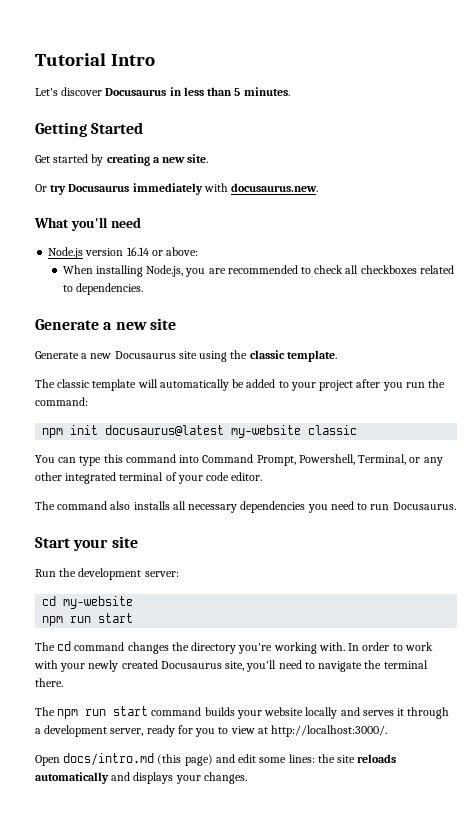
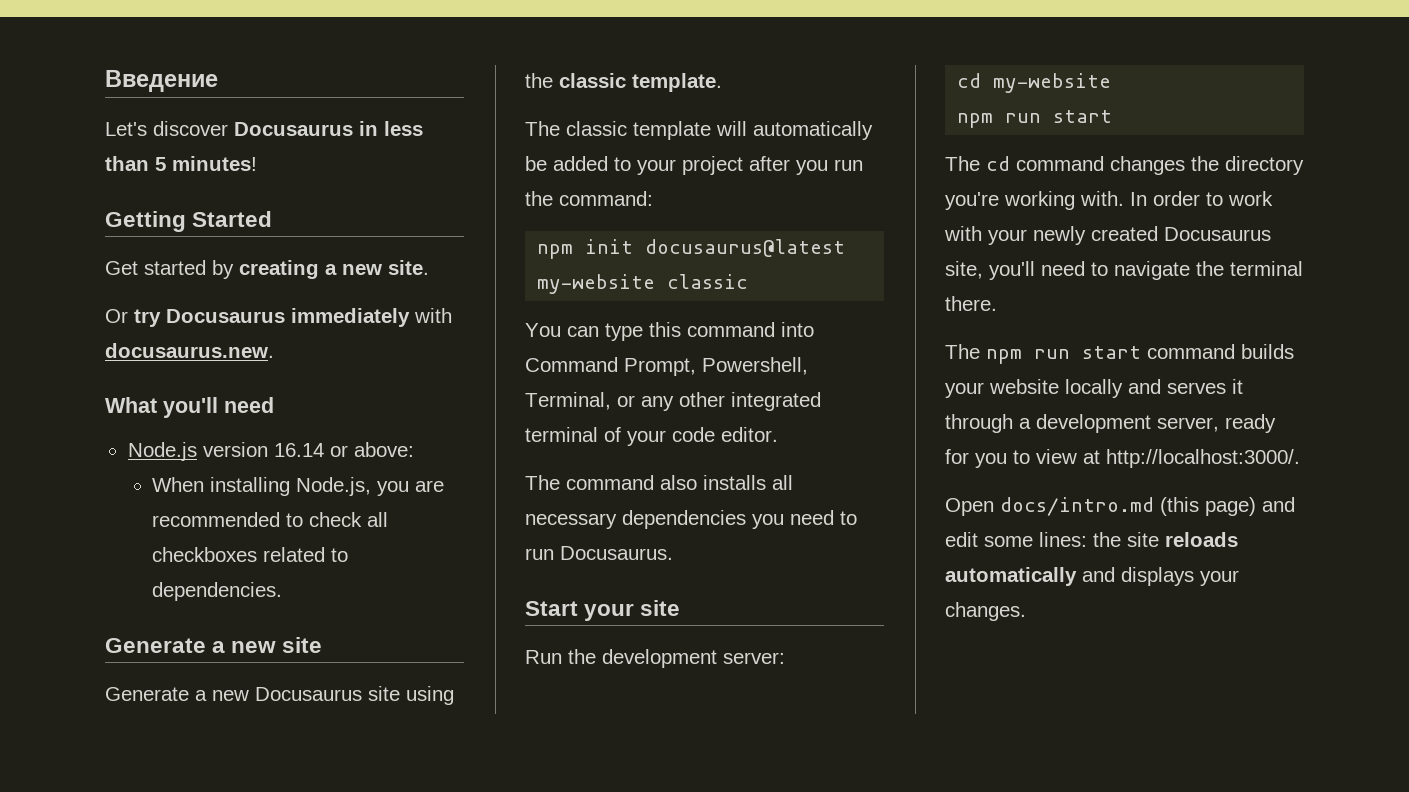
[35,53,155,66] Tutorial Intro -> [105,70,218,92] Введение
[243,87,290,96] minutes. -> [172,156,257,171] minutes!

